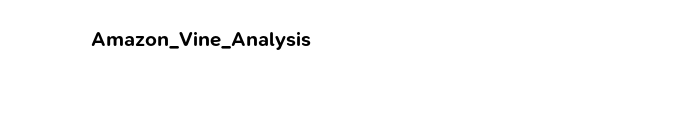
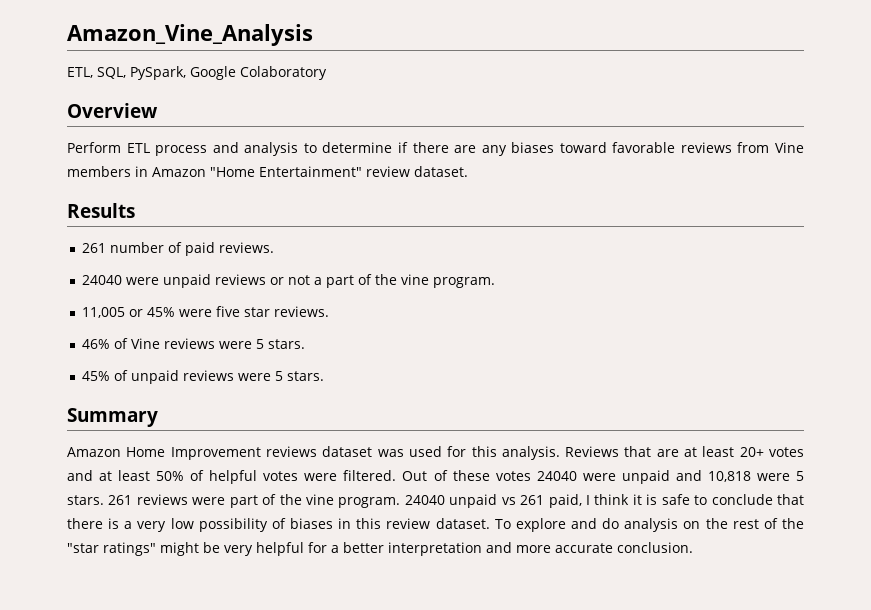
(311, 40) none -> [67,66,327,80] [67,103,158,118] [67,142,804,156] [67,166,468,177] [67,203,135,218] [82,242,275,256] [82,274,496,288] [82,306,330,318] [82,338,306,349] [82,370,325,384] [67,408,158,427] [67,446,804,460] [67,470,804,484] [67,494,805,508] [67,518,804,532] [67,542,693,556] // ETL, SQL, PySpark, Google Colaboratory // Overview // Perform ETL process and analysis to determine if there are any biases toward favorable reviews from Vine members in Amazon "Home Entertainment" review dataset. // Results // 261 number of paid reviews. // 24040 were unpaid reviews or not a part of the vine program. // 11,005 or 45% were five star reviews. // 46% of Vine reviews were 5 stars. // 45% of unpaid reviews were 5 stars. // Summary // Amazon Home Improvement reviews dataset was used for this analysis. Reviews that are at least 20+ votes and at least 50% of helpful votes were filtered. Out of these votes 24040 were unpaid and 10,818 were 5 stars. 261 reviews were part of the vine program. 24040 unpaid vs 261 paid, I think it is safe to conclude that there is a very low possibility of biases in this review dataset. To explore and do analysis on the rest of the "star ratings" might be very helpful for a better interpretation and more accurate conclusion.

